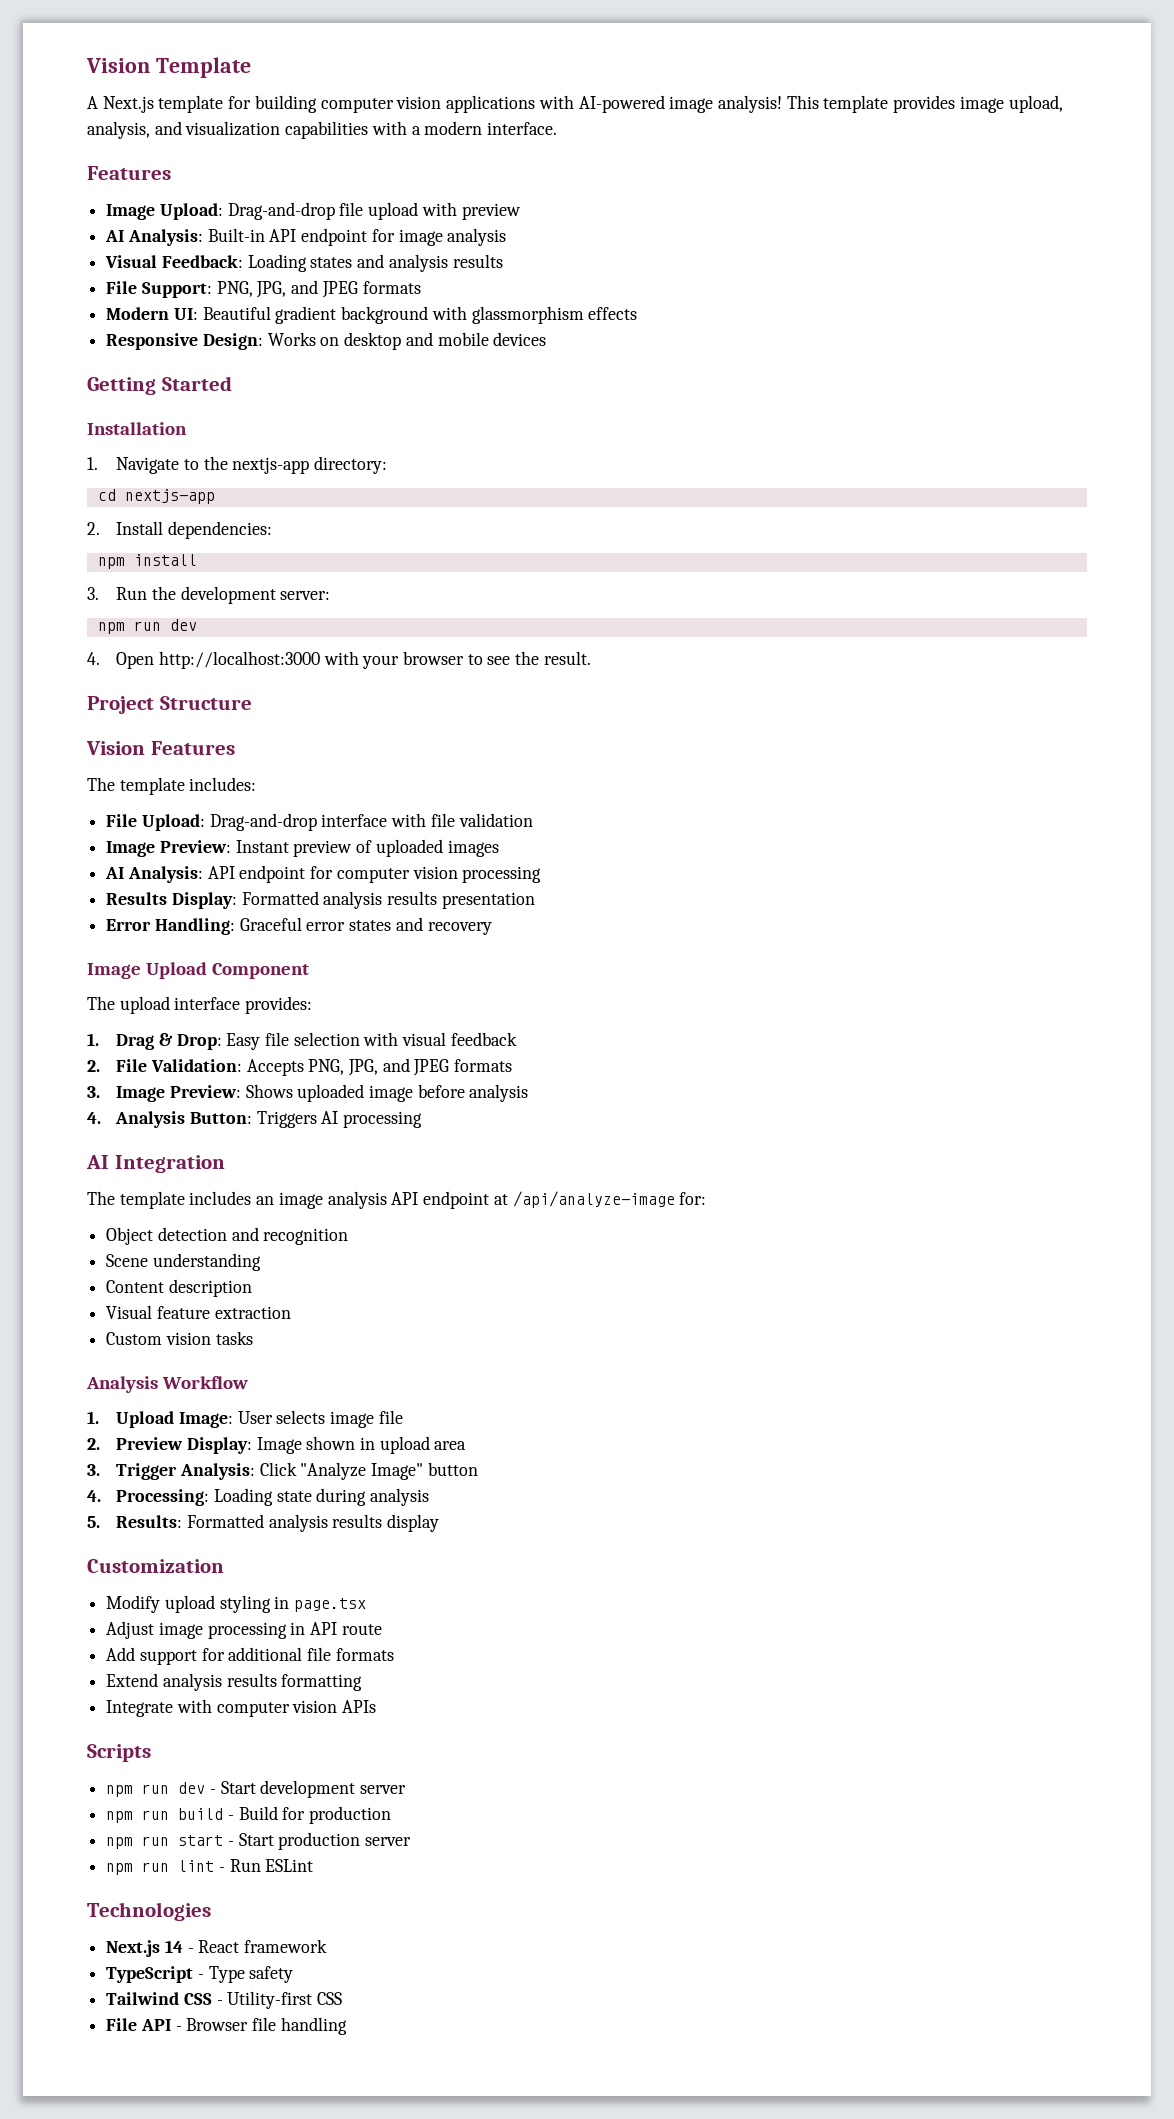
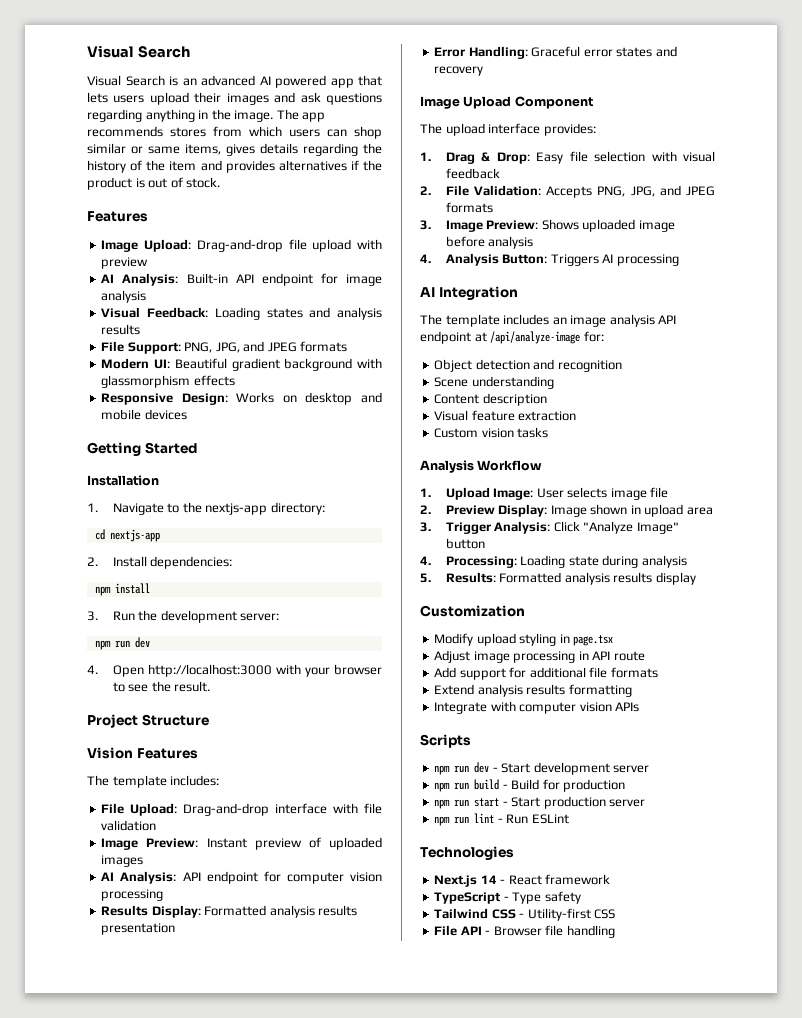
[86,57,251,78] [87,95,1063,113] [87,121,558,139] Vision Template // A Next.js template for building computer vision applications with AI-powered image analysis! This template provides image upload, analysis, and visualization capabilities with a modern interface. -> [87,45,190,58] [87,75,382,88] [87,92,382,105] [87,109,326,122] [87,126,382,139] [87,143,382,156] [87,160,382,173] [87,177,221,190] Visual Search // Visual Search is an advanced AI powered app that lets users upload their images and ask questions regarding anything in the image. The app recommends stores from which users can shop similar or same items, gives details regarding the history of the item and provides alternatives if the product is out of stock.

